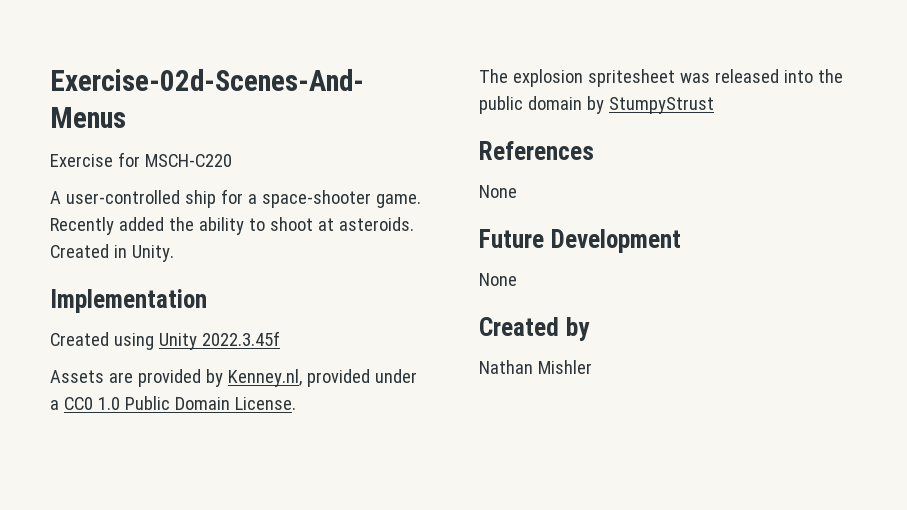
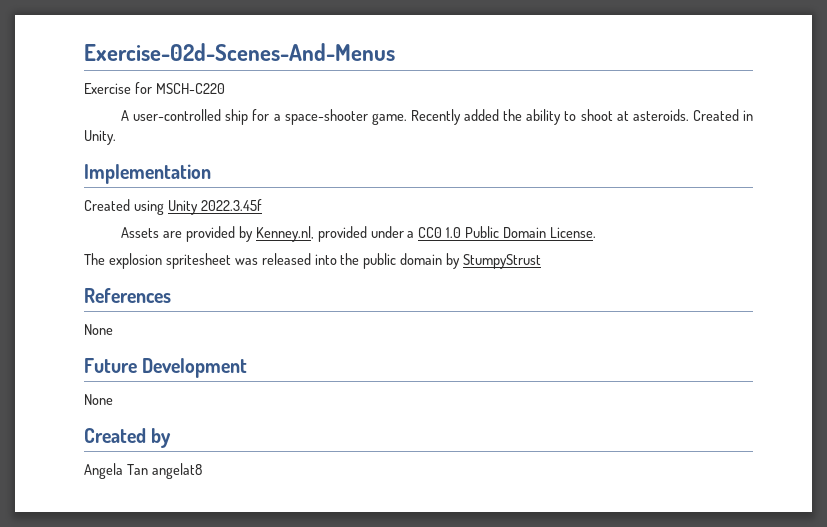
[479,360,592,374] Nathan Mishler -> [84,463,202,479] Angela Tan angelat8

